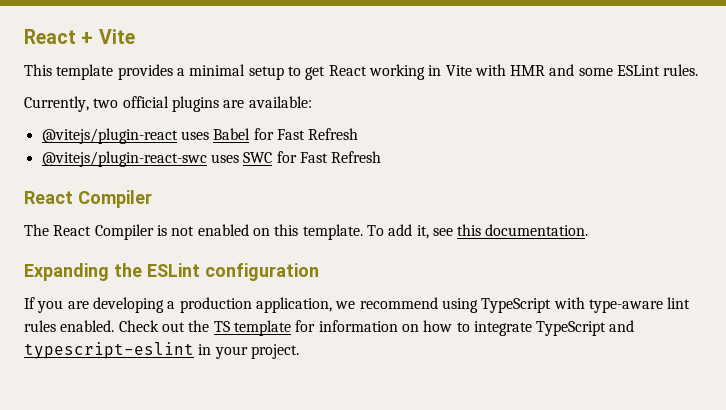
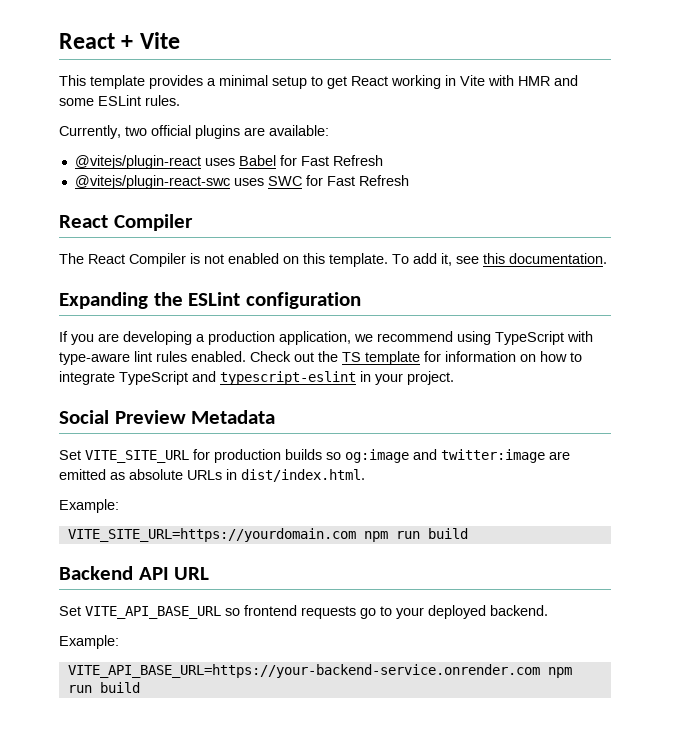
(299, 351) none -> [59,410,276,424] [59,449,570,463] [59,469,365,482] [59,499,119,513] [67,528,468,542] [59,566,210,580] [59,605,548,619] [59,635,119,649] [67,664,572,678] [67,682,140,693] // Social Preview Metadata // Set VITE_SITE_URL for production builds so og:image and twitter:image are emitted as absolute URLs in dist/index.html. // Example: // VITE_SITE_URL=https://yourdomain.com npm run build // Backend API URL // Set VITE_API_BASE_URL so frontend requests go to your deployed backend. // Example: // VITE_API_BASE_URL=https://your-backend-service.onrender.com npm run build

